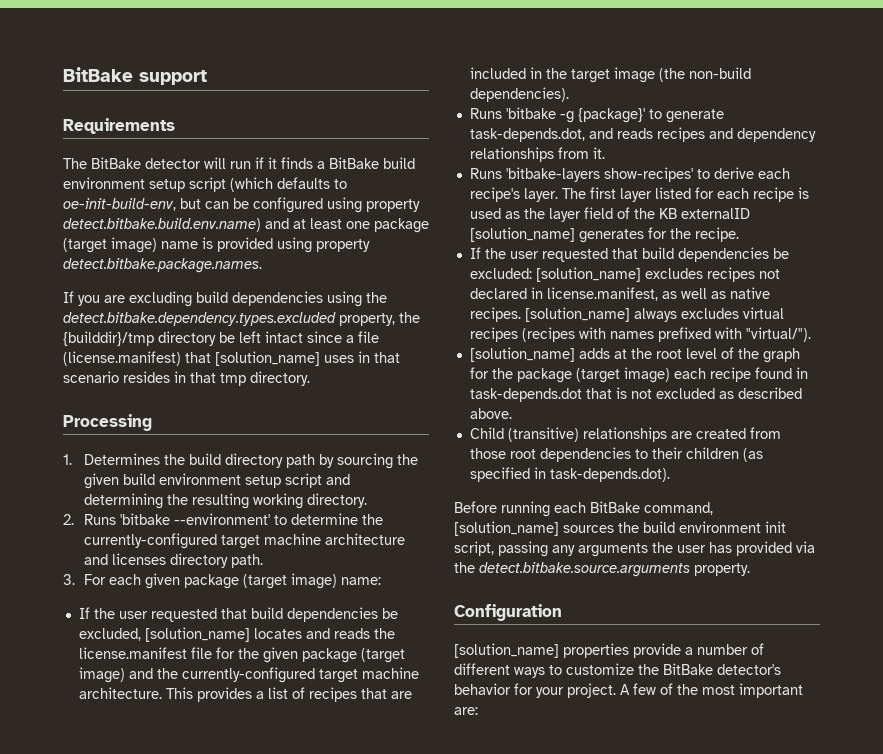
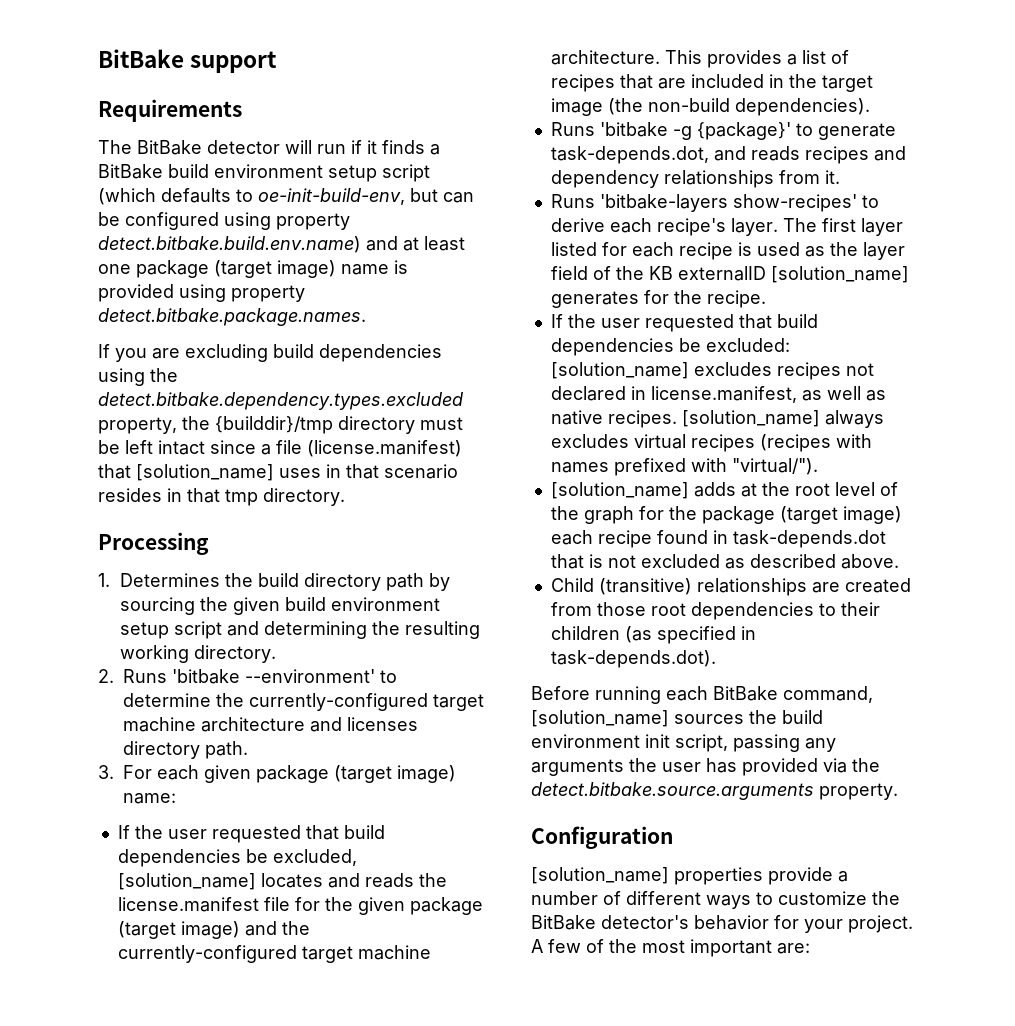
(216, 338) none -> [420,417,463,430] must

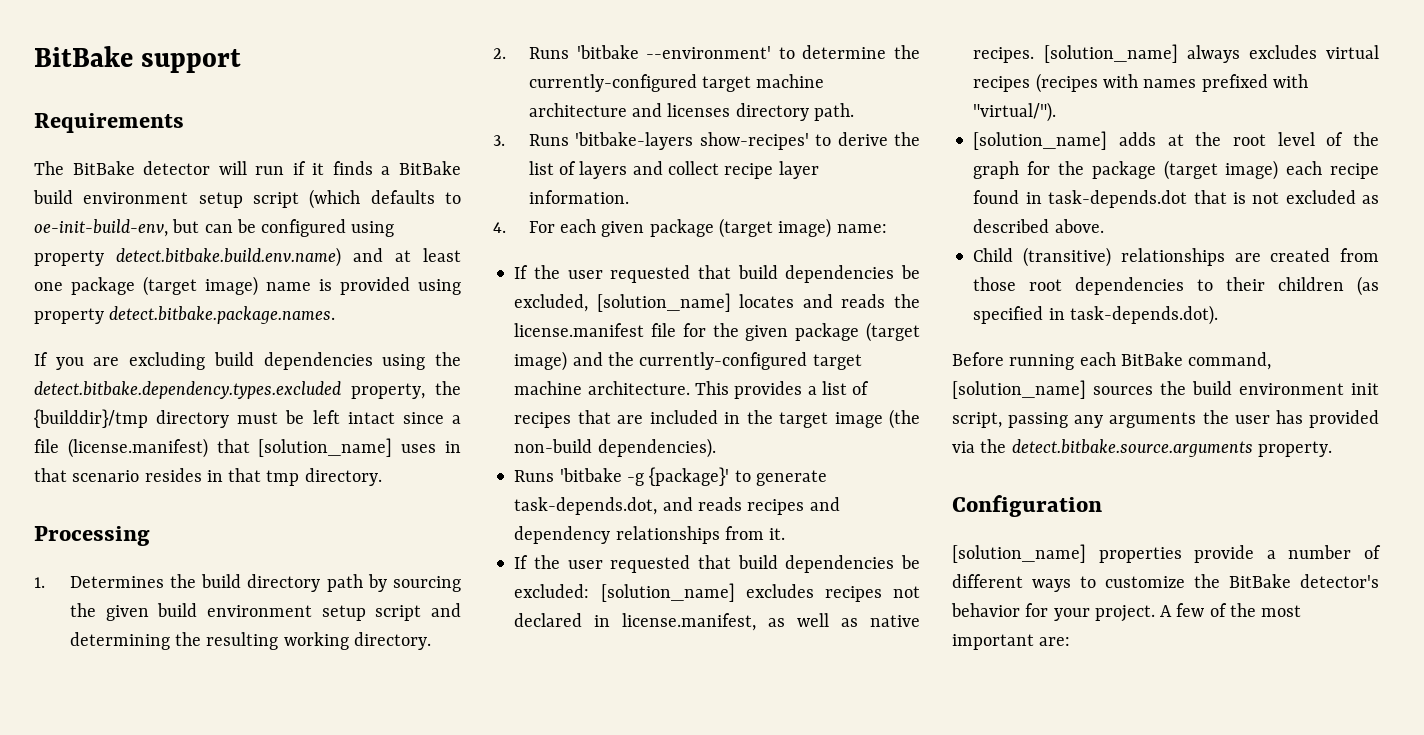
(114, 772) none -> [528,132,920,150] [528,161,819,179] [528,190,629,204] [493,222,506,233] Runs 'bitbake-layers show-recipes' to derive the list of layers and collect recipe layer information. // 4.
[550,194,879,212] [550,218,903,236] [550,242,905,260] [550,266,909,283] [550,290,766,308] // Runs 'bitbake-layers show-recipes' to derive each recipe's layer. The first layer listed for each recipe is used as the layer field of the KB externalID [solution_name] generates for the recipe. -> (786, 534) none

